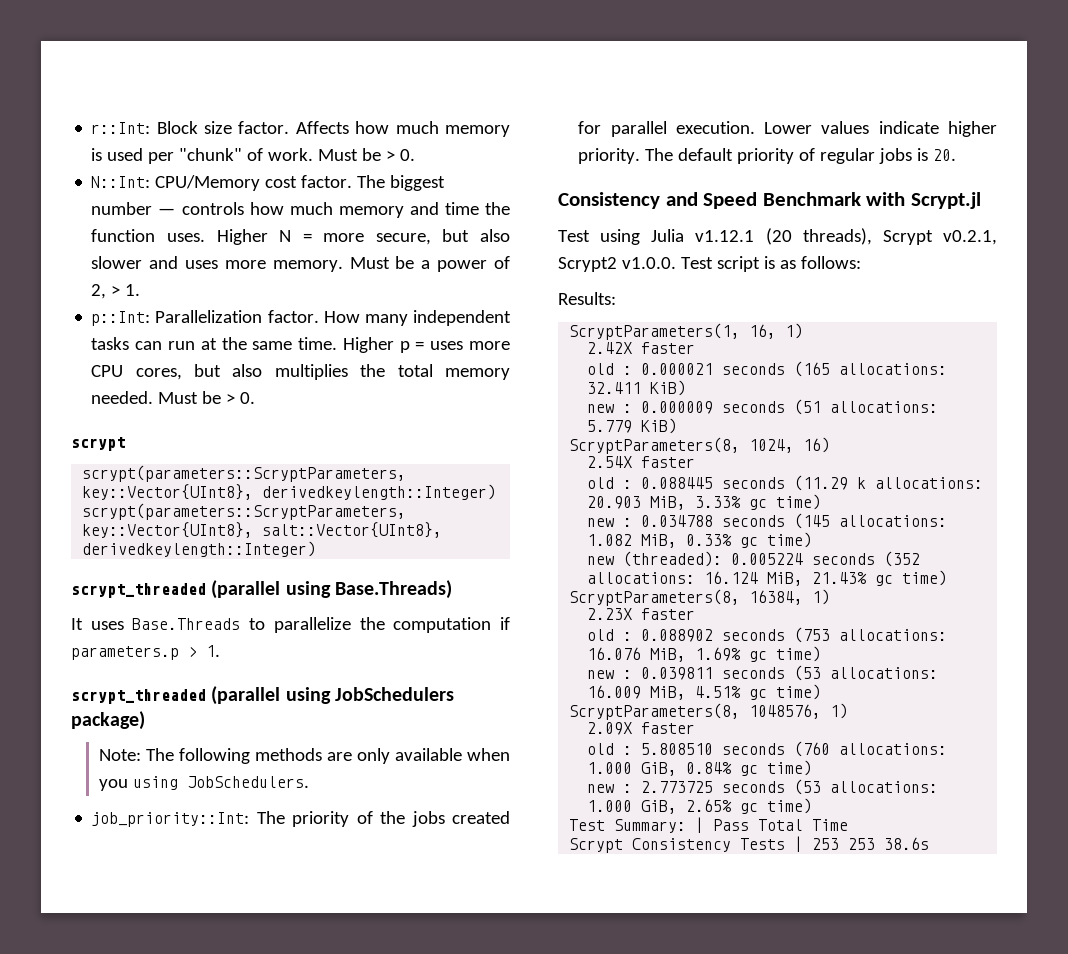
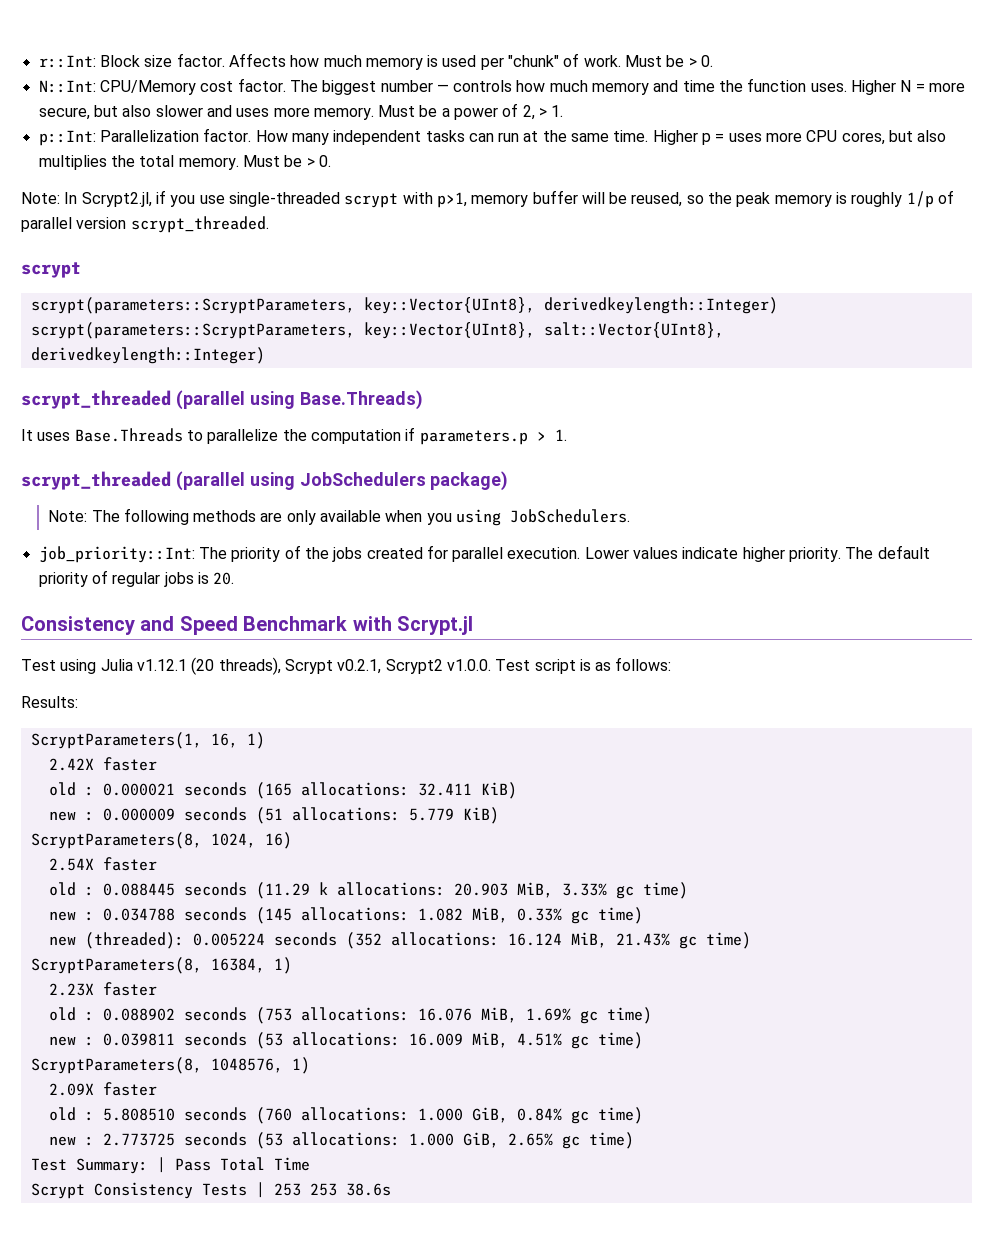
[445,368,510,380] [91,391,256,404] memory needed. Must be > 0. -> [178,155,331,170] [21,190,955,208] [21,216,269,233] memory. Must be > 0. // Note: In Scrypt2.jl, if you use single-threaded scrypt with p>1, memory buffer will be reused, so the peak memory is roughly 1/p of parallel version scrypt_threaded.

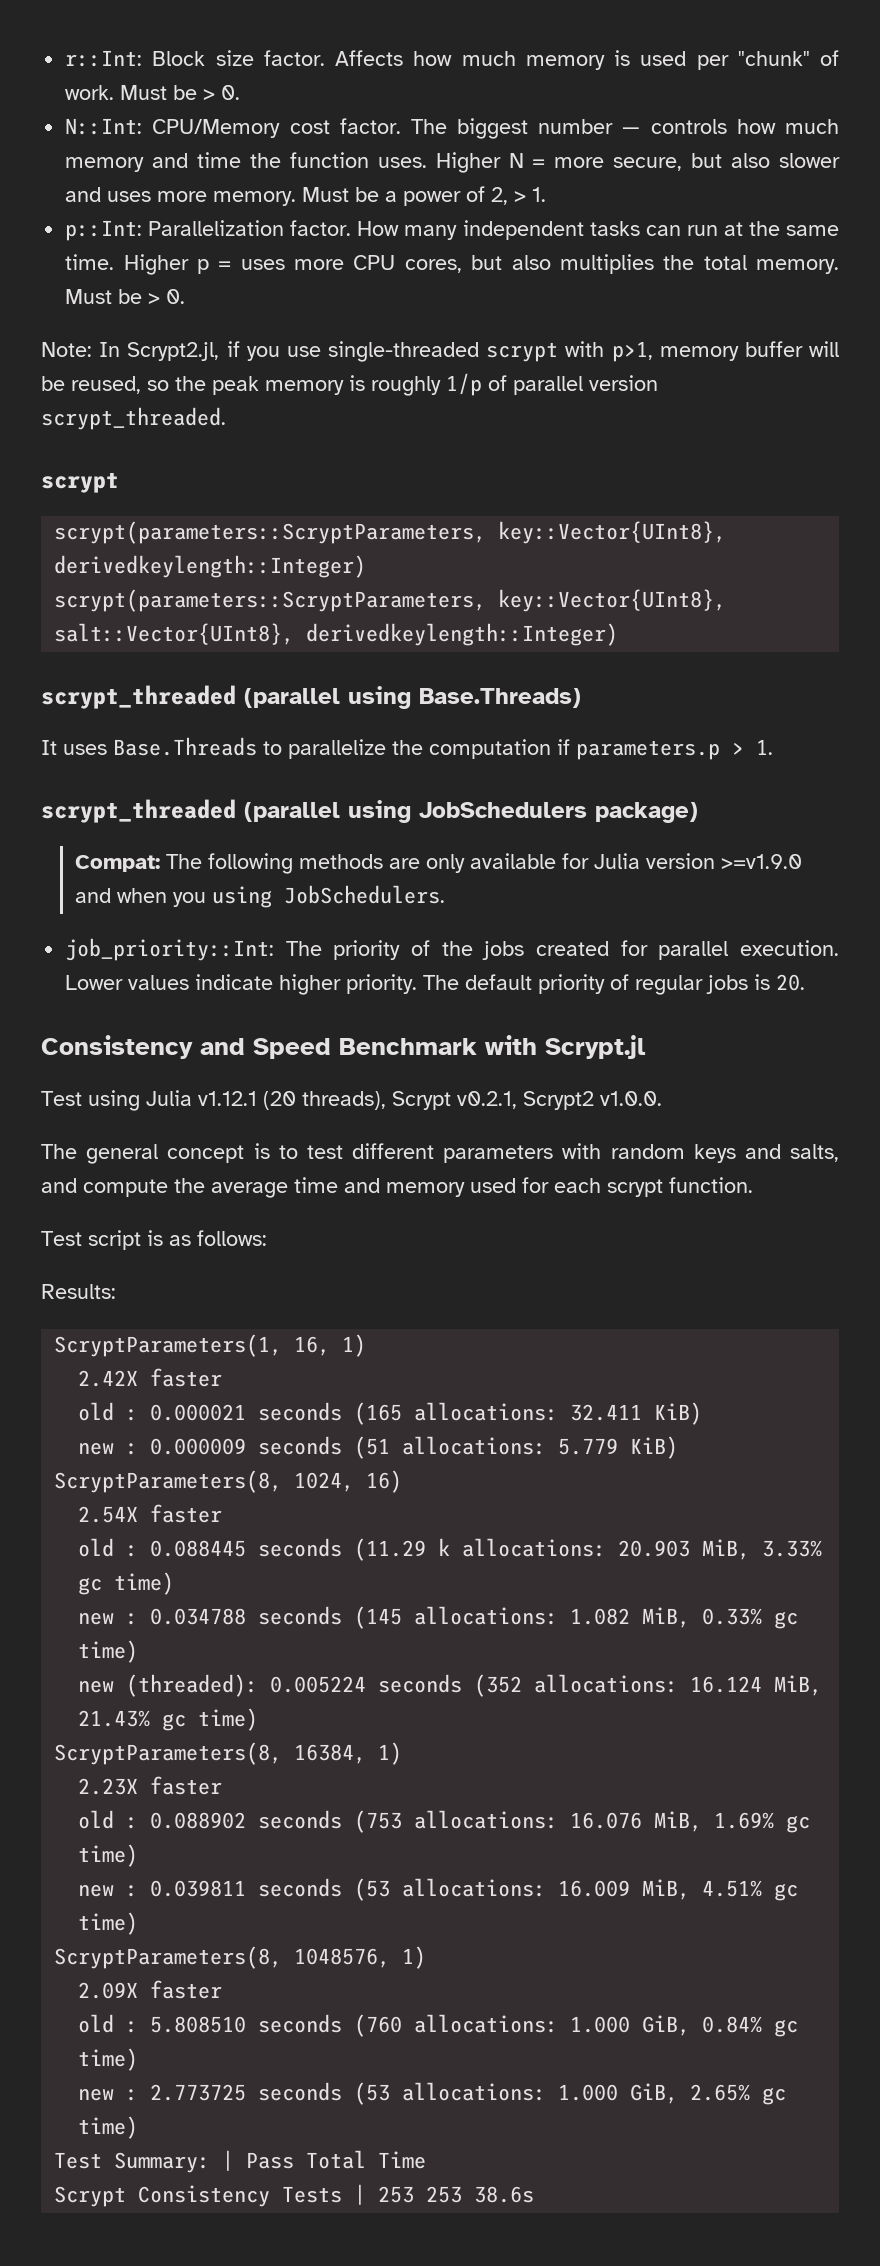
[48,510,88,522] Note: -> [75,855,161,872] Compat:
(382, 516) none -> [562,853,803,869] [75,888,112,903] for Julia version >=v1.9.0 and
(491, 665) none -> [41,1143,839,1164] [41,1177,753,1198] // The general concept is to test different parameters with random keys and salts, and compute the average time and memory used for each scrypt function. //

